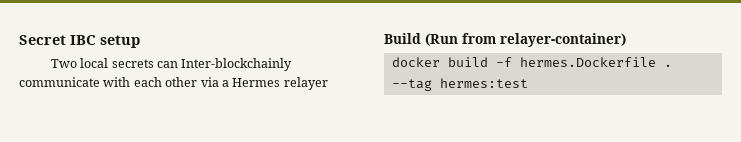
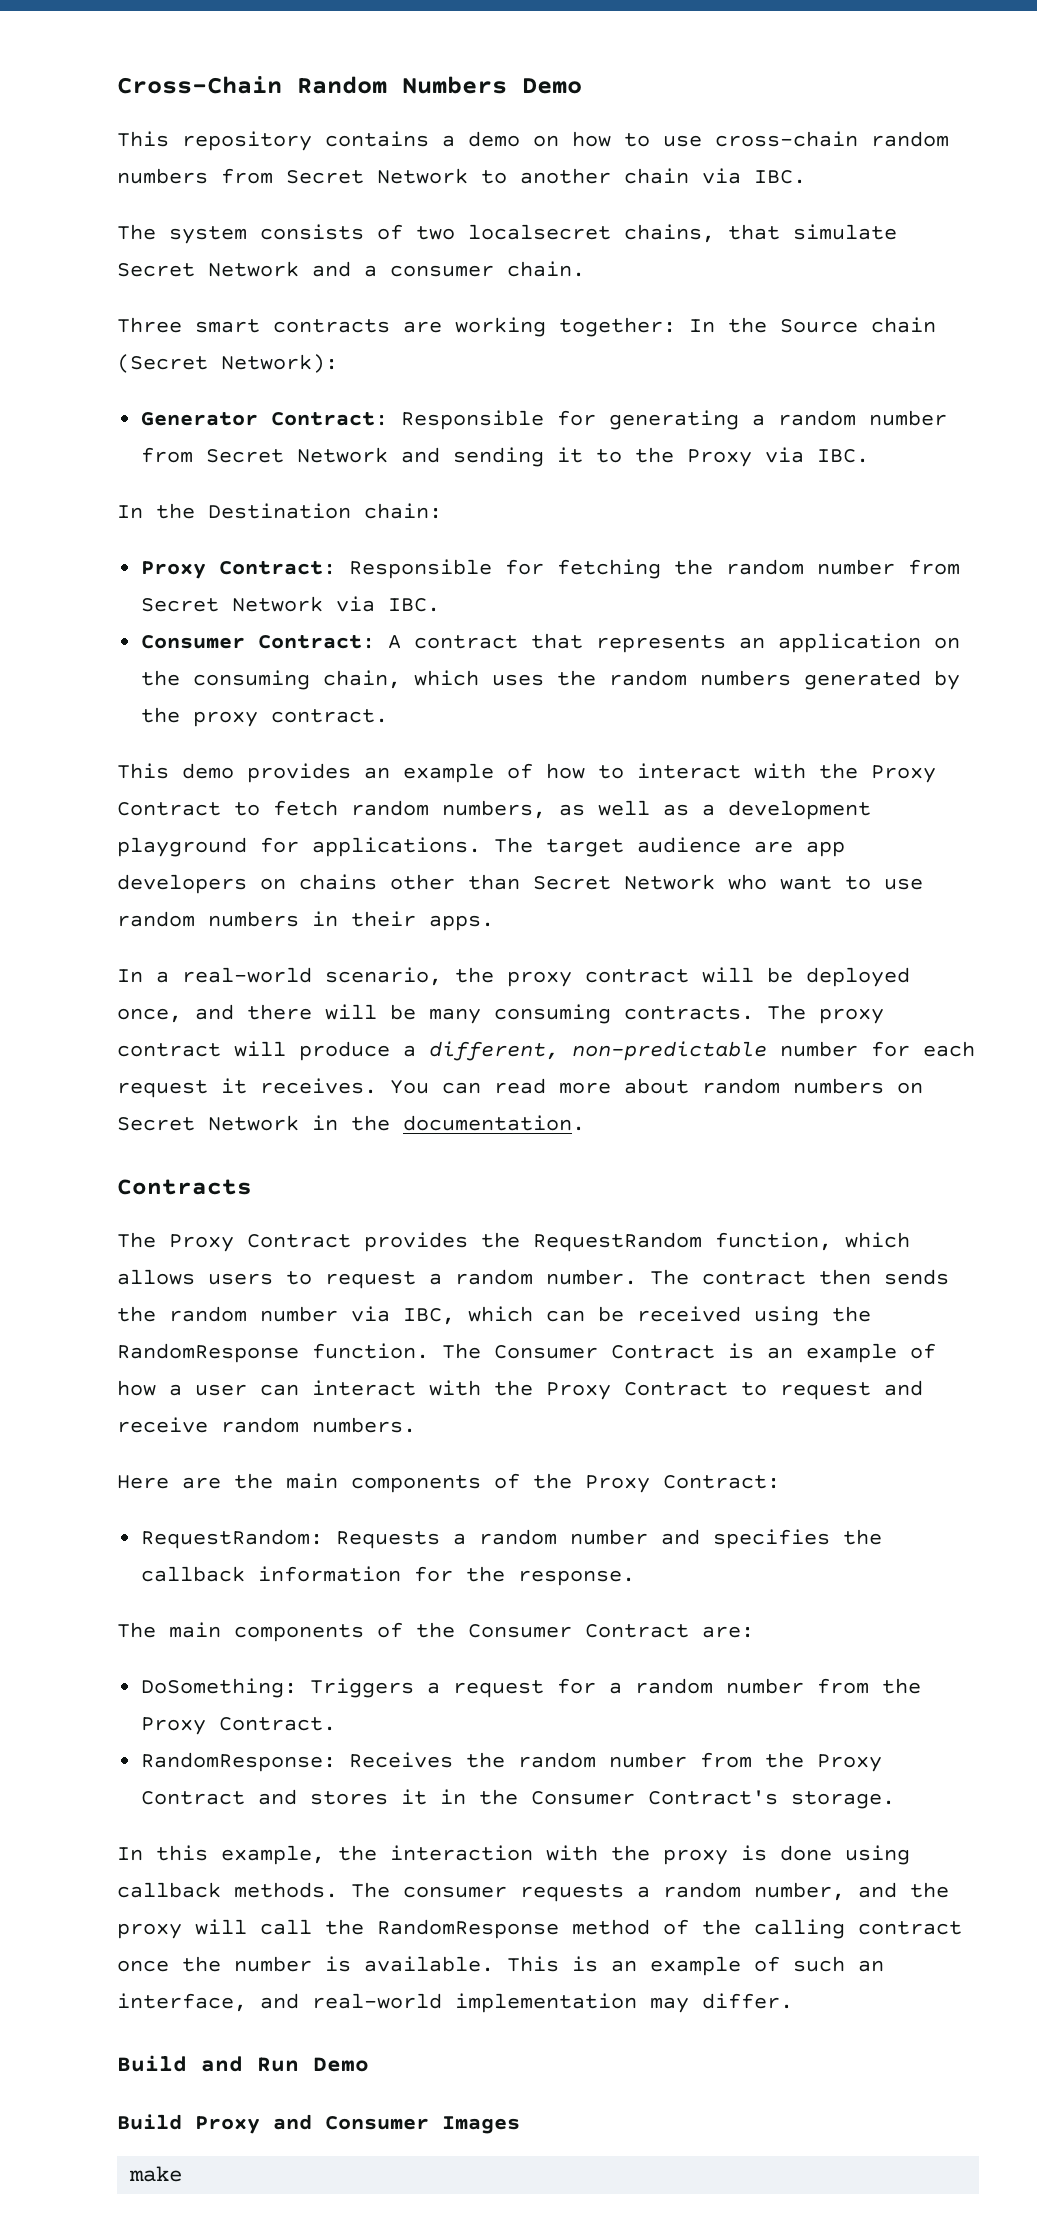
[19,35,140,48] [50,58,293,71] [19,77,328,90] [384,33,626,47] [391,57,672,67] [391,78,528,91] Secret IBC setup // Two local secrets can Inter-blockchainly communicate with each other via a Hermes relayer // Build (Run from relayer-container) // docker build -f hermes.Dockerfile . --tag hermes:test -> [117,76,582,94] [117,131,949,151] [117,168,806,184] [117,224,897,244] [117,261,585,277] [117,317,936,337] [117,354,338,373] [141,410,948,430] [141,447,870,467] [117,503,442,519] [141,559,961,579] [141,596,441,612] [141,633,961,653] [141,670,961,690] [141,707,389,727] [117,763,936,783] [117,800,871,820] [117,837,845,857] [117,874,923,894] [117,911,494,931] [117,967,910,987] [117,1004,884,1024] [117,1041,975,1061] [117,1078,923,1098] [117,1115,585,1131] [117,1179,252,1195] [117,1232,910,1252] [117,1269,949,1289] [117,1306,871,1326] [117,1343,936,1363] [117,1380,923,1400] [117,1417,416,1433] [117,1473,780,1493] [141,1529,883,1549] [141,1566,636,1586] [117,1622,754,1642] [141,1678,922,1698] [141,1717,337,1735] [141,1752,883,1772] [141,1789,896,1809] [117,1845,910,1865] [117,1882,949,1902] [117,1919,962,1939] [117,1956,884,1976] [117,1993,793,2013] [117,2055,369,2072] [117,2114,520,2134] [129,2166,183,2182] Cross-Chain Random Numbers Demo // This repository contains a demo on how to use cross-chain random numbers from Secret Network to another chain via IBC. // The system consists of two localsecret chains, that simulate Secret Network and a consumer chain. // Three smart contracts are working together: In the Source chain (Secret Network): // Generator Contract: Responsible for generating a random number from Secret Network and sending it to the Proxy via IBC. // In the Destination chain: // Proxy Contract: Responsible for fetching the random number from Secret Network via IBC. // Consumer Contract: A contract that represents an application on the consuming chain, which uses the random numbers generated by the proxy contract. // This demo provides an example of how to interact with the Proxy Contract to fetch random numbers, as well as a development playground for applications. The target audience are app developers on chains other than Secret Network who want to use random numbers in their apps. // In a real-world scenario, the proxy contract will be deployed once, and there will be many consuming contracts. The proxy contract will produce a different, non-predictable number for each request it receives. You can read more about random numbers on Secret Network in the documentation. // Contracts // The Proxy Contract provides the RequestRandom function, which allows users to request a random number. The contract then sends the random number via IBC, which can be received using the RandomResponse function. The Consumer Contract is an example of how a user can interact with the Proxy Contract to request and receive random numbers. // Here are the main components of the Proxy Contract: // RequestRandom: Requests a random number and specifies the callback information for the response. // The main components of the Consumer Contract are: // DoSomething: Triggers a request for a random number from the Proxy Contract. // RandomResponse: Receives the random number from the Proxy Contract and stores it in the Consumer Contract's storage. // In this example, the interaction with the proxy is done using callback methods. The consumer requests a random number, and the proxy will call the RandomResponse method of the calling contract once the number is available. This is an example of such an interface, and real-world implementation may differ. // Build and Run Demo // Build Proxy and Consumer Images // make

